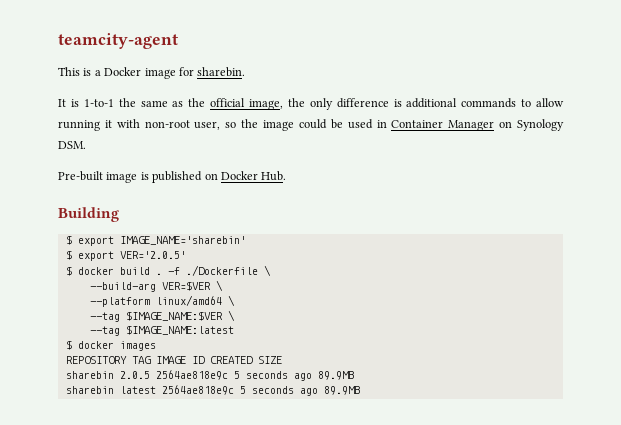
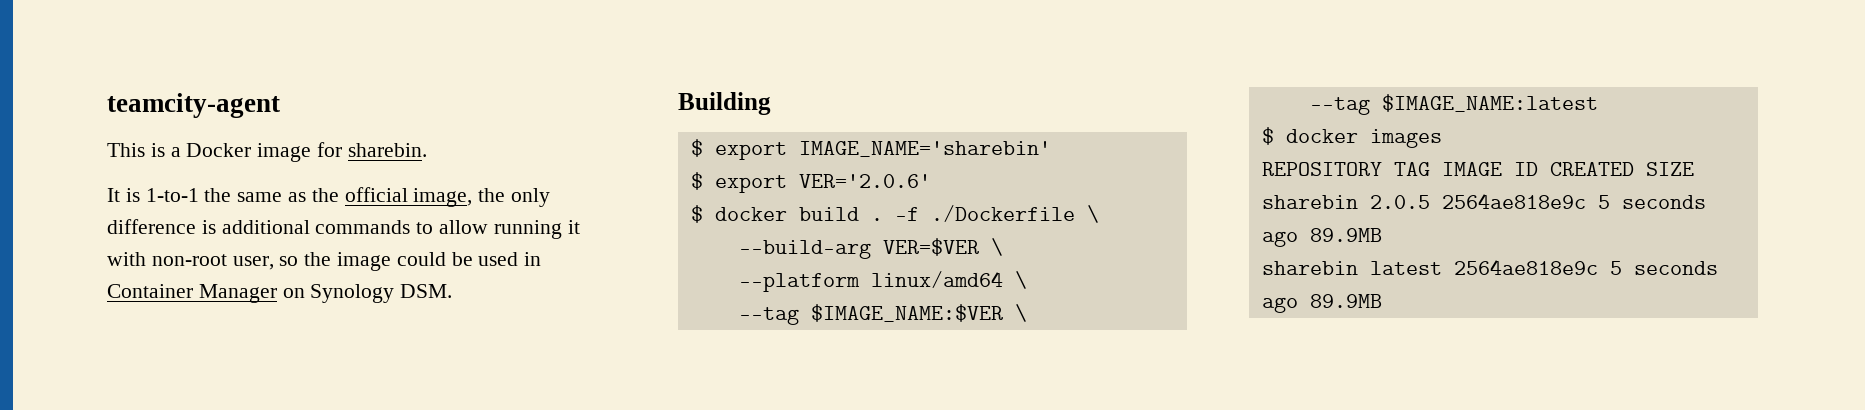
[58,171,287,183] // Pre-built image is published on Docker Hub. -> (453, 291) none
[119,251,186,259] VER='2.0.5' -> [798,174,931,188] VER='2.0.6'

